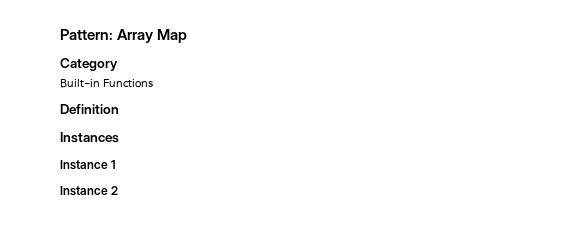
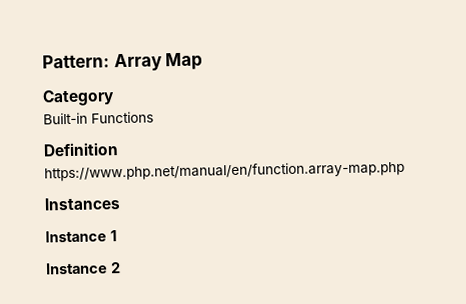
(119, 109) none -> [44,160,405,182] // https://www.php.net/manual/en/function.array-map.php

